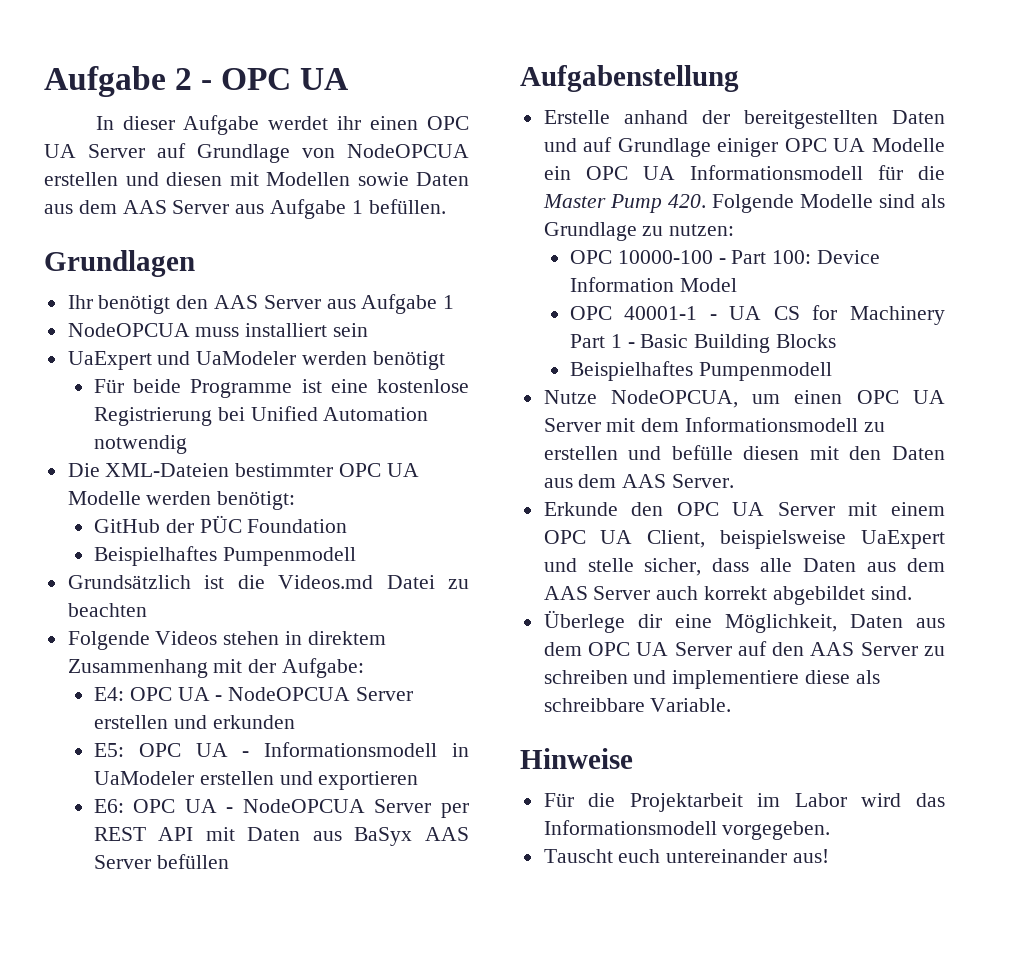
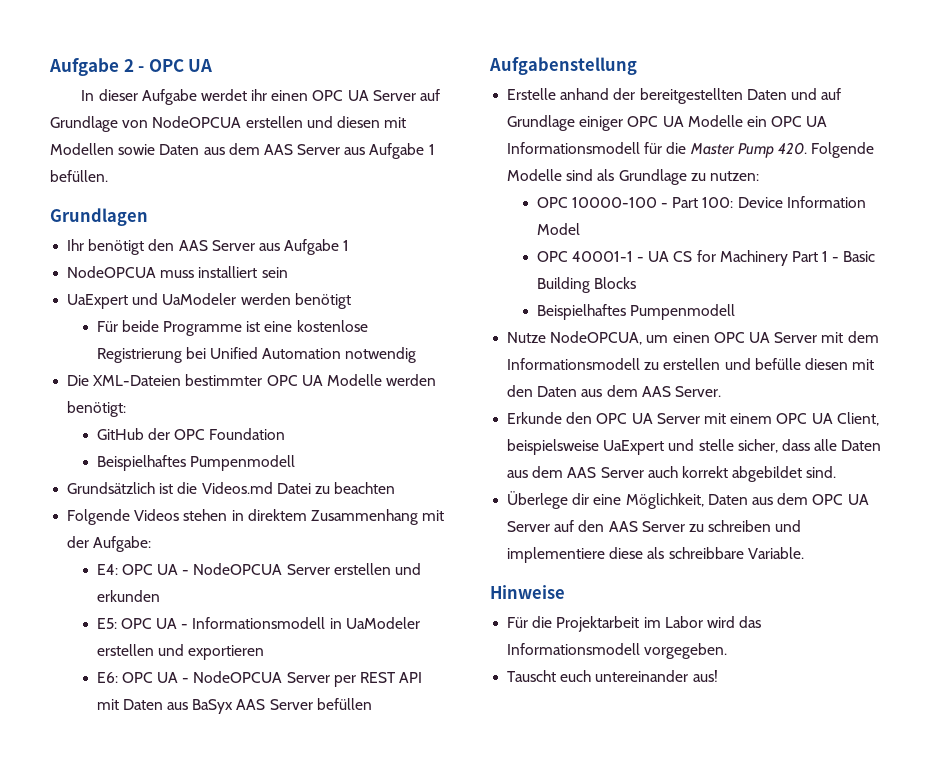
[199,515,242,533] PÜC -> [173,429,205,440] OPC

